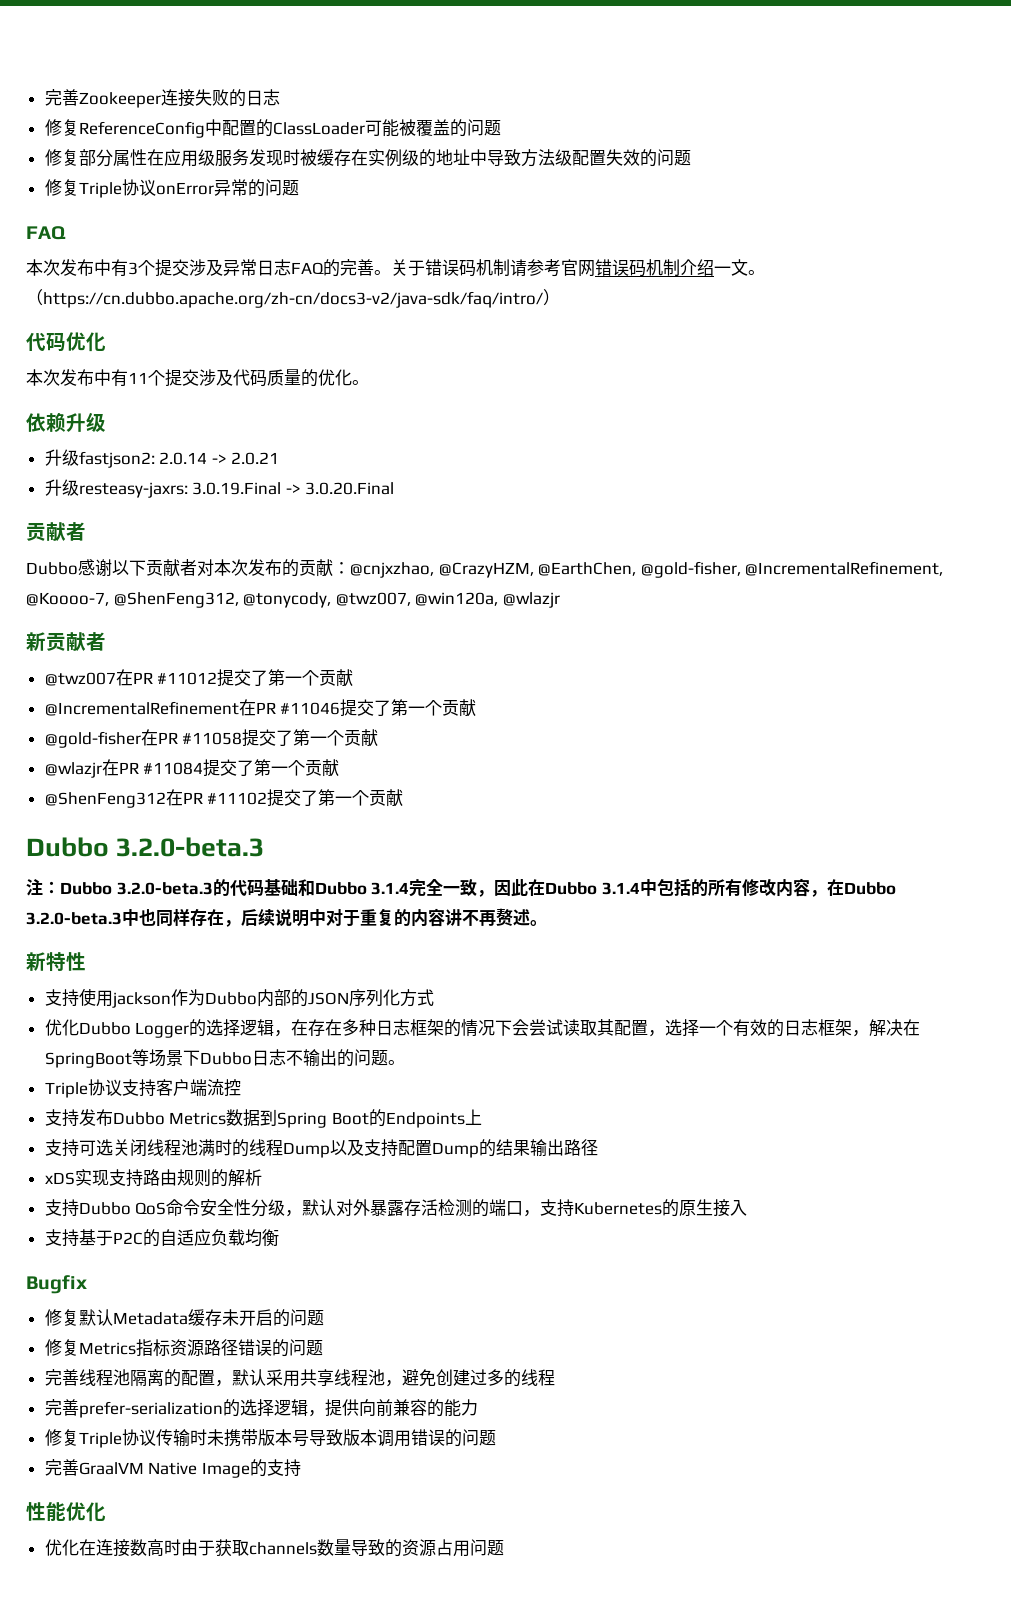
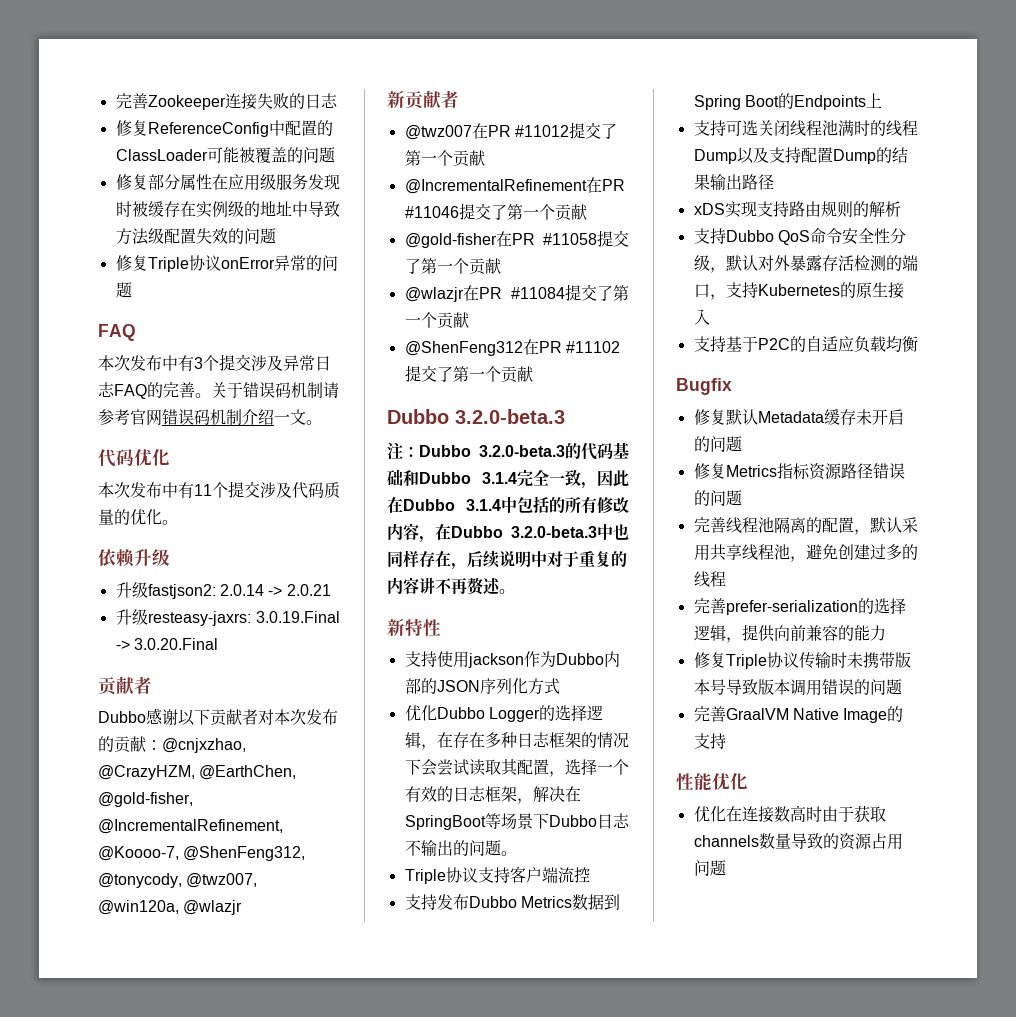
[26,289,560,308] （https://cn.dubbo.apache.org/zh-cn/docs3-v2/java-sdk/faq/intro/） -> (322, 422) none

